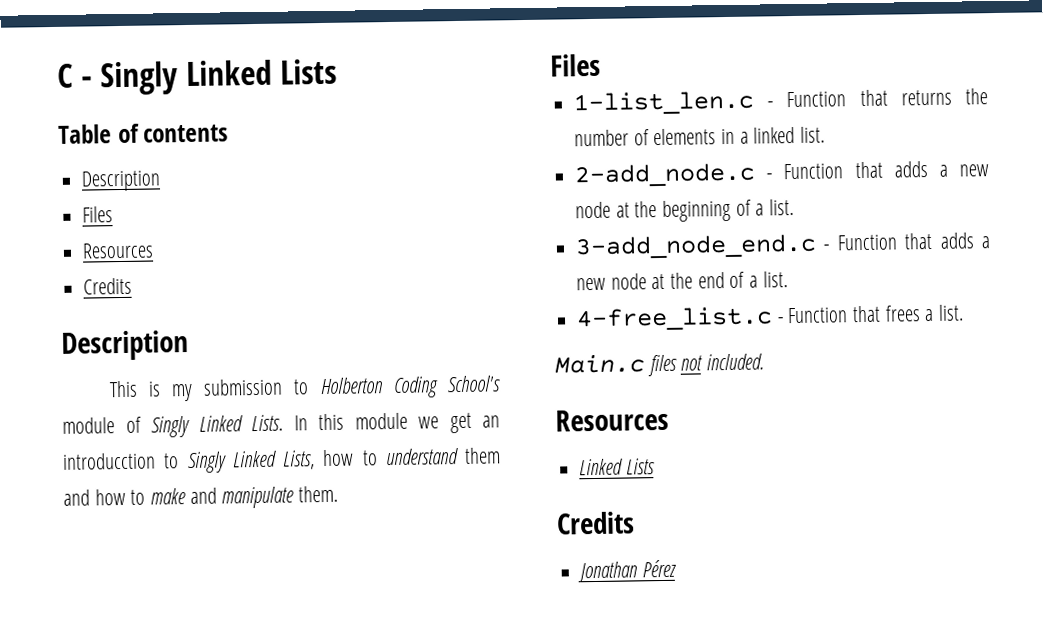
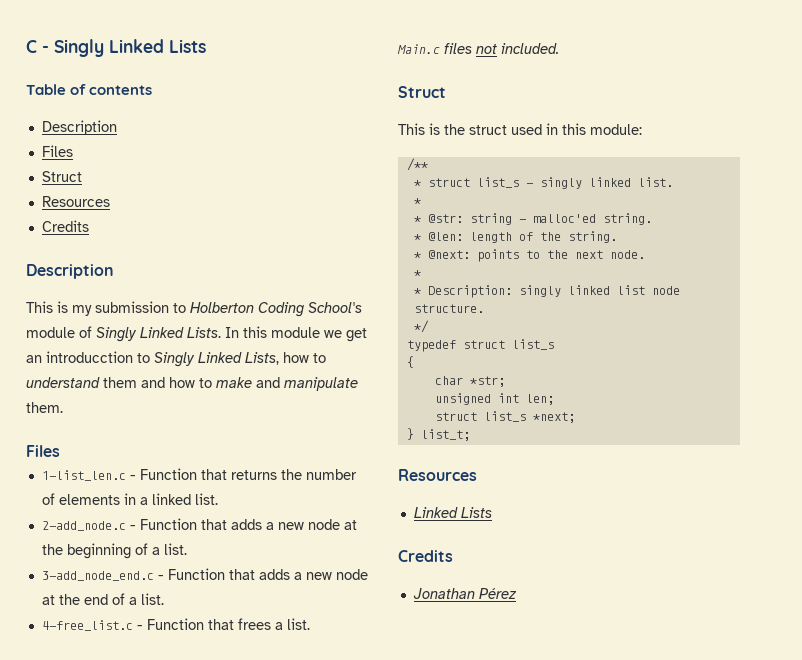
(114, 214) none -> [41,171,82,182] // Struct
(765, 362) none -> [398,86,446,98] [398,123,642,135] [406,158,428,171] [413,177,673,189] [413,198,421,205] [413,213,652,225] [413,231,617,243] [413,249,645,262] [413,270,421,277] [413,285,680,298] [413,304,484,313] [413,320,429,333] [406,339,554,352] [406,356,414,368] [434,376,505,387] [434,393,554,405] [434,411,575,423] [406,428,470,441] // Struct // This is the struct used in this module: // /** // * struct list_s - singly linked list. // * // * @str: string - malloc'ed string. // * @len: length of the string. // * @next: points to the next node. // * // * Description: singly linked list node structure. // */ // typedef struct list_s // { // char *str; // unsigned int len; // struct list_s *next; // } list_t;

